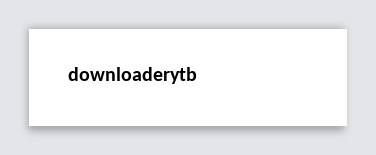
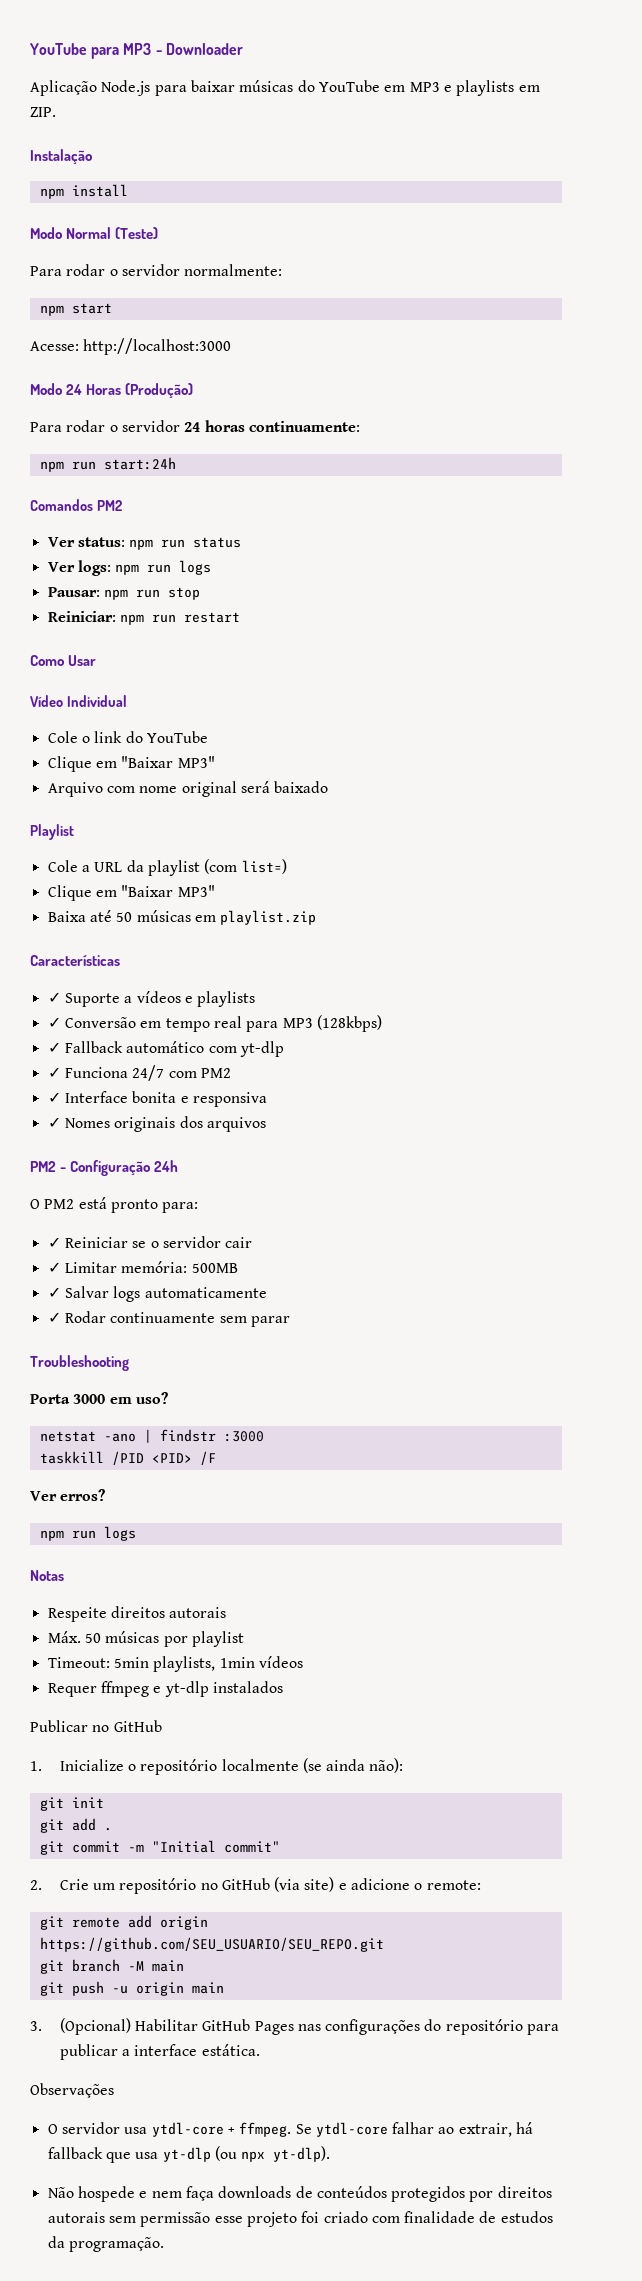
[68,67,197,84] downloaderytb -> [30,43,243,59] [30,80,540,96] [30,107,56,117] [30,149,92,164] [39,184,128,199] [30,227,159,239] [30,264,283,276] [39,303,112,316] [30,338,232,355] [30,383,194,398] [30,420,360,432] [39,457,176,472] [30,499,122,511] [47,537,242,550] [47,560,212,576] [47,587,200,600] [47,611,240,625] [30,655,97,666] [30,695,127,707] [47,731,208,743] [47,756,215,772] [47,781,329,797] [30,824,74,840] [47,859,287,876] [47,885,215,901] [47,910,317,925] [30,955,120,966] [47,991,256,1007] [47,1015,382,1032] [47,1041,284,1057] [47,1065,231,1081] [47,1091,267,1107] [47,1116,266,1132] [30,1160,179,1176] [30,1197,199,1213] [47,1236,253,1248] [47,1261,238,1273] [47,1286,267,1302] [47,1311,290,1327] [30,1355,129,1371] [30,1392,168,1404] [39,1429,264,1443] [39,1451,216,1465] [30,1489,106,1501] [39,1526,136,1541] [30,1570,64,1581] [47,1606,227,1622] [47,1631,244,1647] [47,1656,303,1672] [47,1681,283,1697] [30,1720,162,1732] [30,1758,404,1775] [39,1797,104,1811] [39,1818,112,1833] [39,1840,280,1855] [30,1877,481,1894] [39,1915,208,1930] [39,1937,384,1952] [39,1959,184,1974] [39,1981,224,1996] [30,2018,560,2035] [59,2044,260,2060] [30,2083,114,2098] [47,2122,534,2137] [47,2146,331,2163] [47,2186,552,2202] [47,2211,553,2227] [47,2236,164,2252] YouTube para MP3 - Downloader // Aplicação Node.js para baixar músicas do YouTube em MP3 e playlists em ZIP. // Instalação // npm install // Modo Normal (Teste) // Para rodar o servidor normalmente: // npm start // Acesse: http://localhost:3000 // Modo 24 Horas (Produção) // Para rodar o servidor 24 horas continuamente: // npm run start:24h // Comandos PM2 // Ver status: npm run status // Ver logs: npm run logs // Pausar: npm run stop // Reiniciar: npm run restart // Como Usar // Vídeo Individual // Cole o link do YouTube // Clique em "Baixar MP3" // Arquivo com nome original será baixado // Playlist // Cole a URL da playlist (com list=) // Clique em "Baixar MP3" // Baixa até 50 músicas em playlist.zip // Características // ✓ Suporte a vídeos e playlists // ✓ Conversão em tempo real para MP3 (128kbps) // ✓ Fallback automático com yt-dlp // ✓ Funciona 24/7 com PM2 // ✓ Interface bonita e responsiva // ✓ Nomes originais dos arquivos // PM2 - Configuração 24h // O PM2 está pronto para: // ✓ Reiniciar se o servidor cair // ✓ Limitar memória: 500MB // ✓ Salvar logs automaticamente // ✓ Rodar continuamente sem parar // Troubleshooting // Porta 3000 em uso? // netstat -ano | findstr :3000 // taskkill /PID <PID> /F // Ver erros? // npm run logs // Notas // Respeite direitos autorais // Máx. 50 músicas por playlist // Timeout: 5min playlists, 1min vídeos // Requer ffmpeg e yt-dlp instalados // Publicar no GitHub // 1. Inicialize o repositório localmente (se ainda não): // git init // git add . // git commit -m "Initial commit" // 2. Crie um repositório no GitHub (via site) e adicione o remote: // git remote add origin https://github.com/SEU_USUARIO/SEU_REPO.git // git branch -M main // git push -u origin main // 3. (Opcional) Habilitar GitHub Pages nas configurações do repositório para publicar a interface estática. // Observações // O servidor usa ytdl-core + ffmpeg. Se ytdl-core falhar ao extrair, há fallback que usa yt-dlp (ou npx yt-dlp). // Não hospede e nem faça downloads de conteúdos protegidos por direitos autorais sem permissão esse projeto foi criado com finalidade de estudos da programação.

